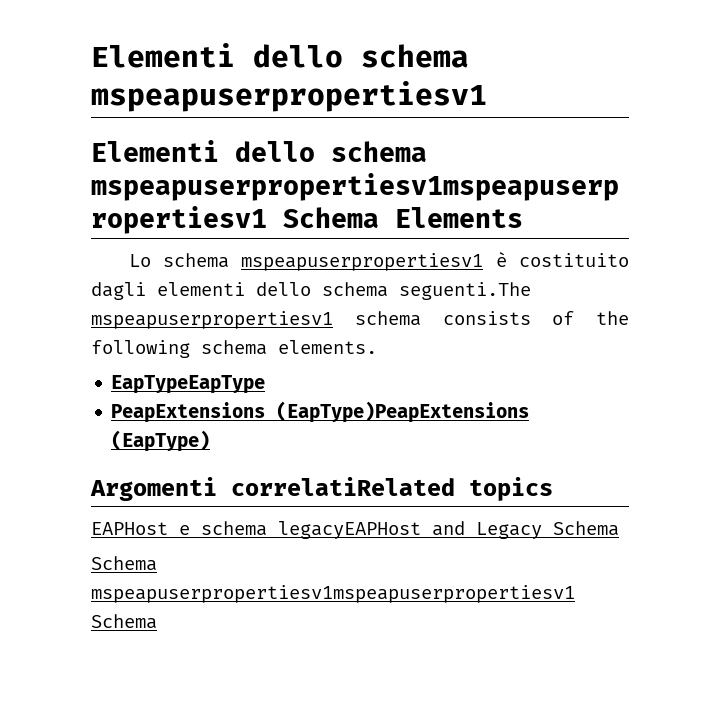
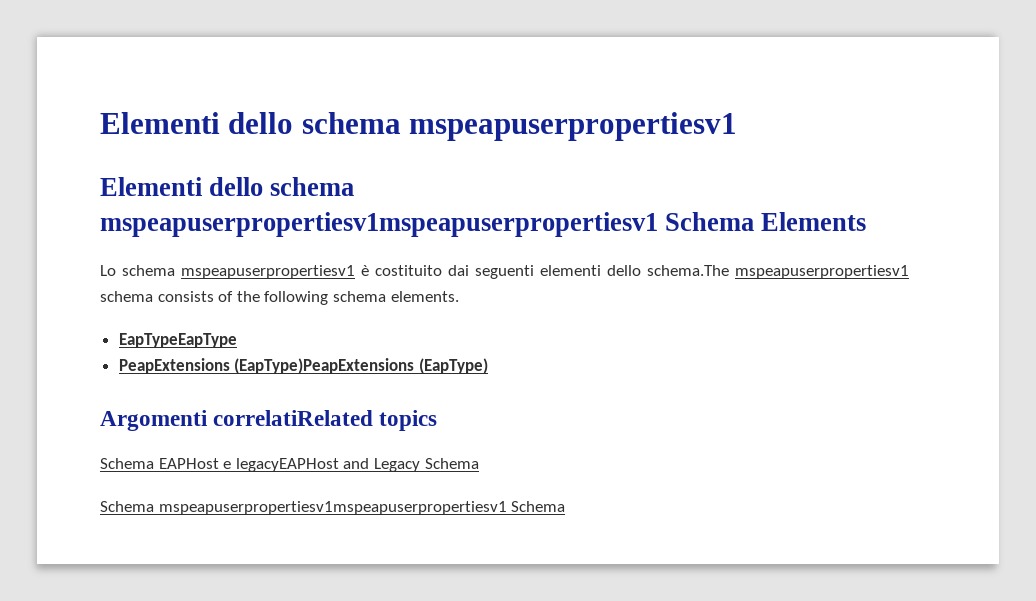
[91,282,531,300] dagli elementi dello schema seguenti.The -> [448,265,729,279] dai seguenti elementi dello schema.The
(553, 489) none -> [100,458,154,469] Schema
[201,521,267,536] schema -> (232, 465) none

